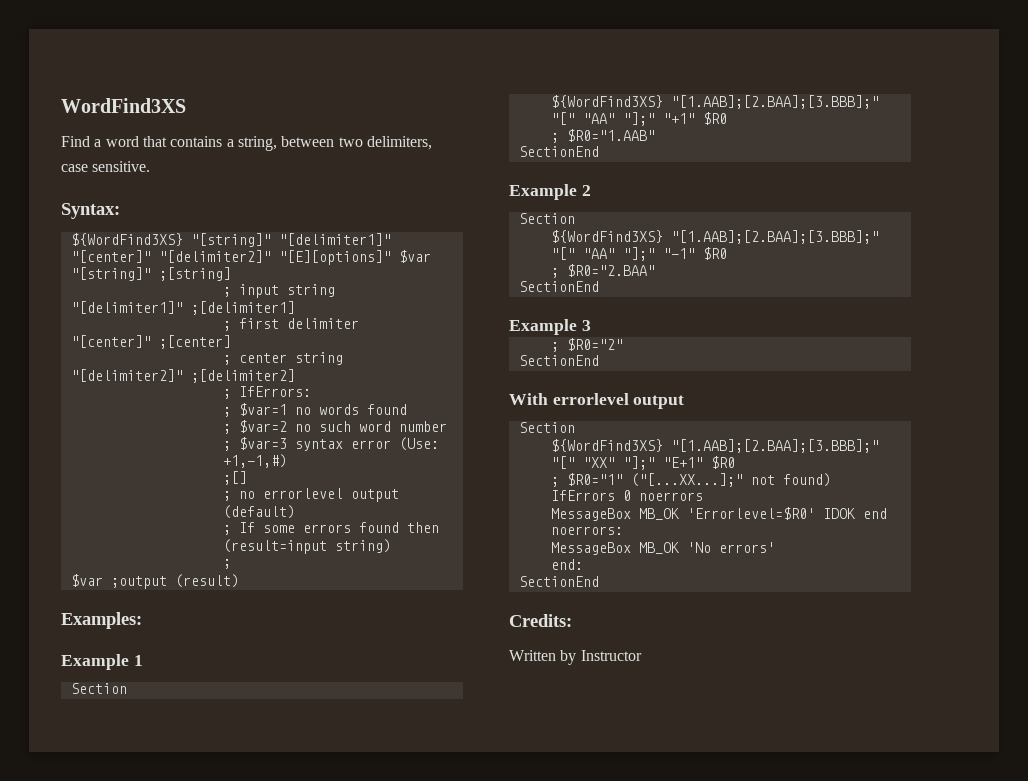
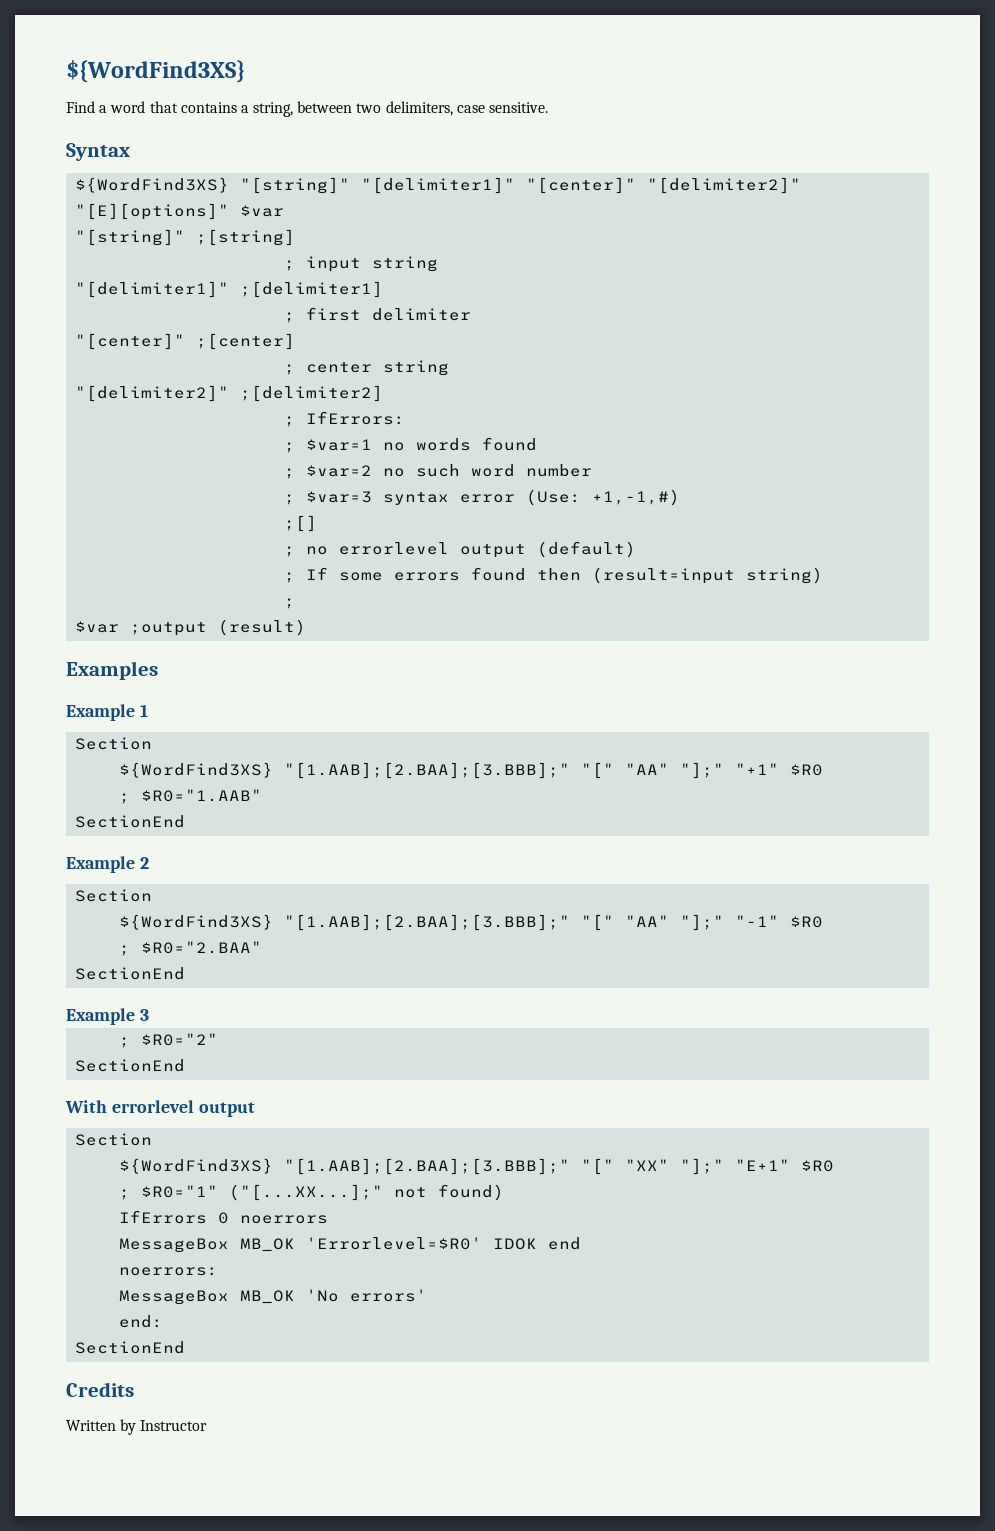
[61,98,186,113] WordFind3XS -> [66,59,245,83] ${WordFind3XS}
[61,203,120,219] Syntax: -> [66,143,130,161] Syntax
[61,612,142,629] Examples: -> [66,661,158,680] Examples
[509,614,572,627] Credits: -> [66,1382,134,1397] Credits

